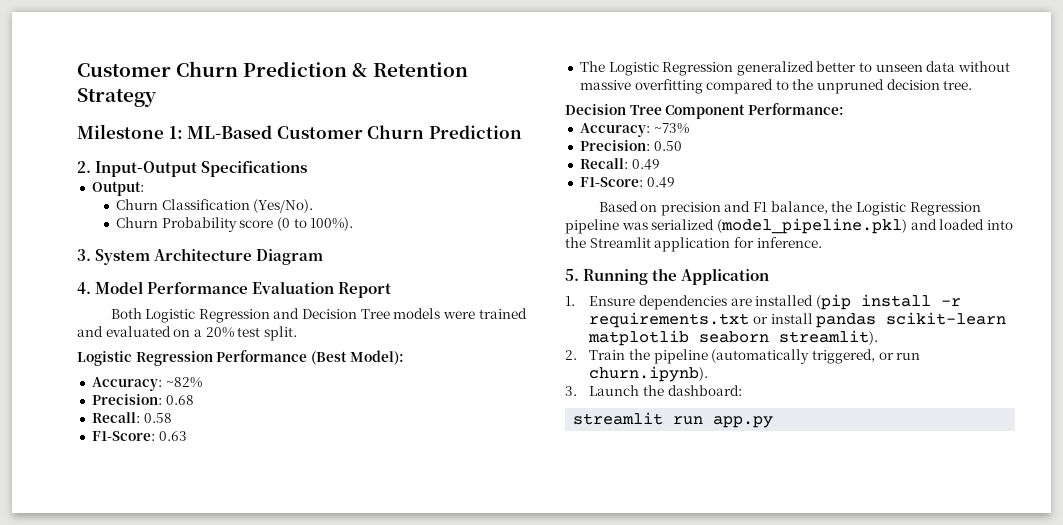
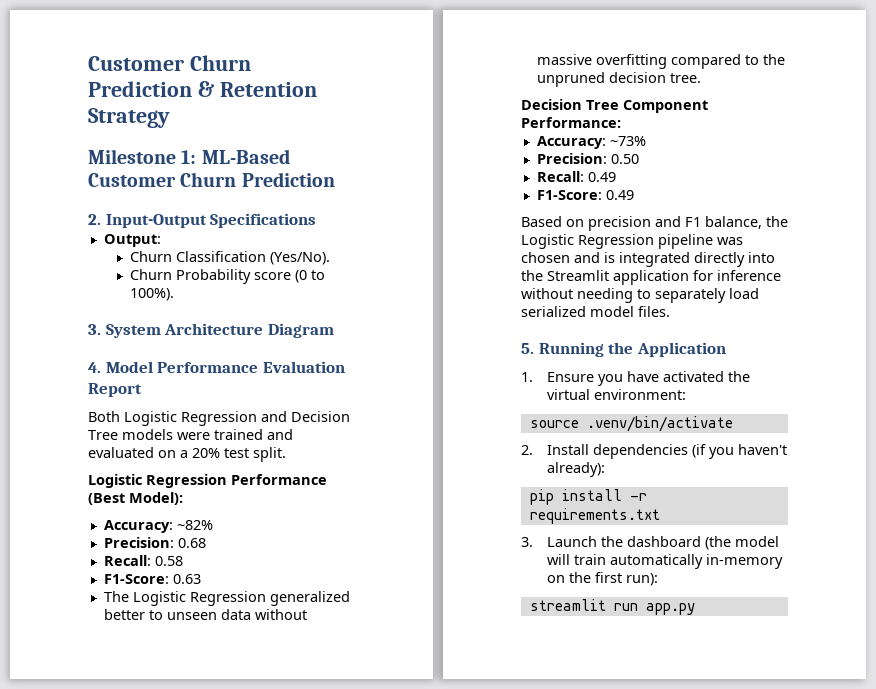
[651,218,985,234] serialized (model_pipeline.pkl) and loaded -> [521,252,745,267] chosen and is integrated directly
[756,237,822,248] inference. -> [717,270,781,281] [521,288,759,303] [521,306,670,317] inference without needing to separately load serialized model files.
[638,294,961,310] [589,312,1007,328] [588,330,879,346] [565,349,921,364] [589,366,709,382] [565,385,742,396] dependencies are installed (pip install -r requirements.txt or install pandas scikit-learn matplotlib seaborn streamlit). // 2. Train the pipeline (automatically triggered, or run churn.ipynb). // 3. Launch the dashboard: -> [597,371,750,386] [546,389,686,400] [529,416,733,432] [521,444,787,459] [546,462,605,477] [529,489,647,505] [529,508,660,524] [521,536,779,550] [546,554,783,569] [546,572,658,586] you have activated the virtual environment: // source .venv/bin/activate // 2. Install dependencies (if you haven't already): // pip install -r requirements.txt // 3. Launch the dashboard (the model will train automatically in-memory on the first run):

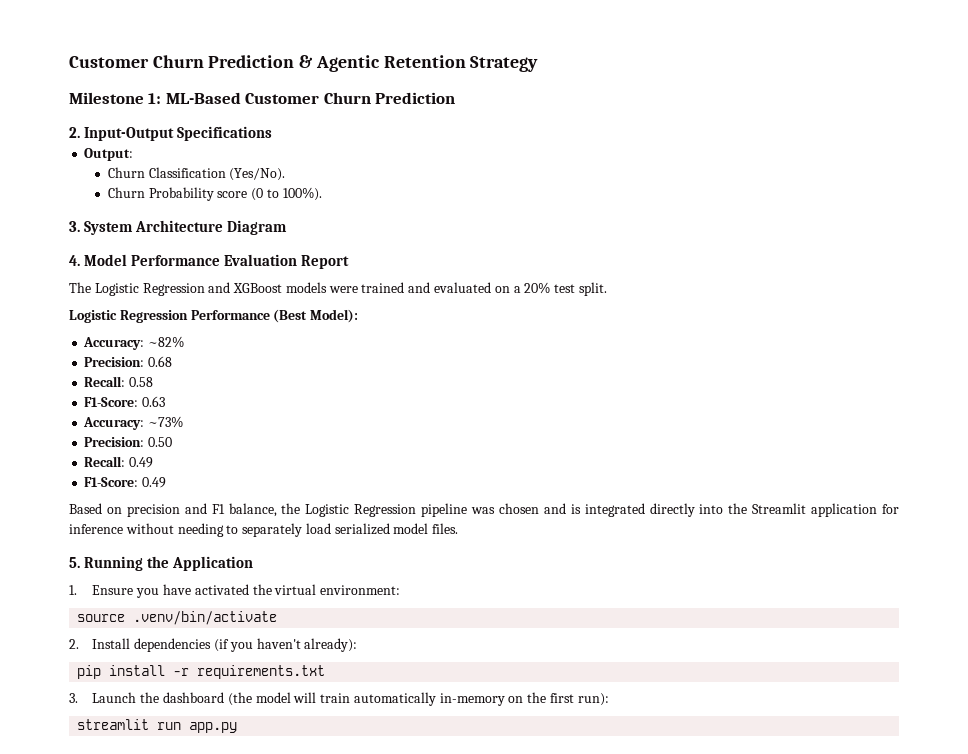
(214, 89) none -> [315,55,380,72] Agentic
[88,411,120,422] Both -> [69,282,91,293] The
[291,411,350,422] [88,430,118,440] Decision Tree -> [233,283,283,293] XGBoost
[103,591,350,606] [103,609,307,620] [536,54,785,69] [536,72,701,87] [521,99,708,113] [521,117,621,128] // The Logistic Regression generalized better to unseen data without massive overfitting compared to the unpruned decision tree. // Decision Tree Component Performance: -> (166, 401) none

